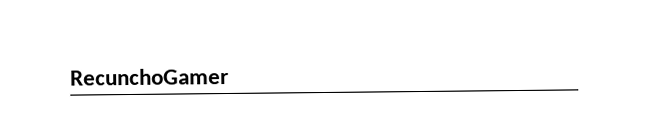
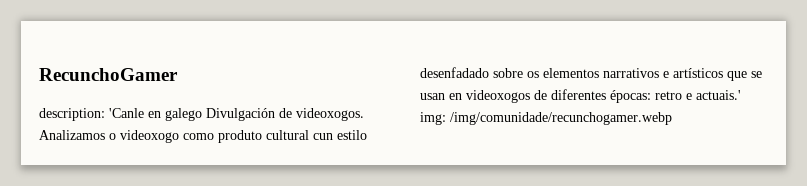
(229, 76) none -> [39,108,364,121] [39,130,367,143] [420,67,762,81] [420,89,741,103] [420,112,672,125] // description: 'Canle en galego Divulgación de videoxogos. Analizamos o videoxogo como produto cultural cun estilo desenfadado sobre os elementos narrativos e artísticos que se usan en videoxogos de diferentes épocas: retro e actuais.' img: /img/comunidade/recunchogamer.webp

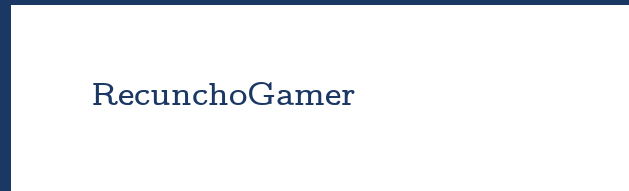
[39,108,364,121] [39,130,367,143] [420,67,762,81] [420,89,741,103] [420,112,672,125] // description: 'Canle en galego Divulgación de videoxogos. Analizamos o videoxogo como produto cultural cun estilo desenfadado sobre os elementos narrativos e artísticos que se usan en videoxogos de diferentes épocas: retro e actuais.' img: /img/comunidade/recunchogamer.webp -> (356, 93) none

